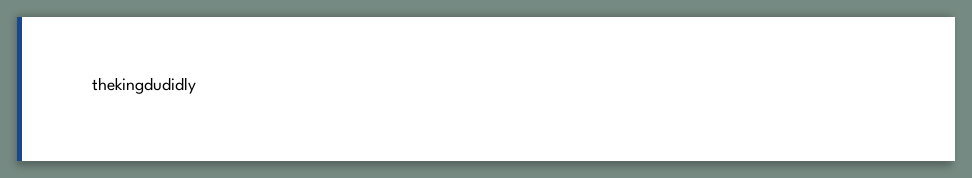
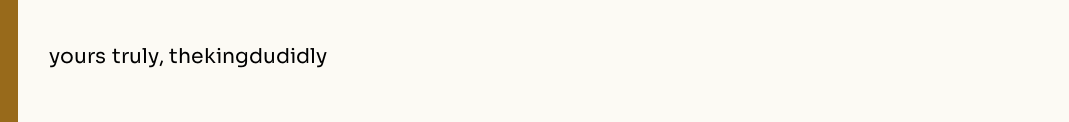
(92, 85) none -> [49,48,164,68] yours truly,

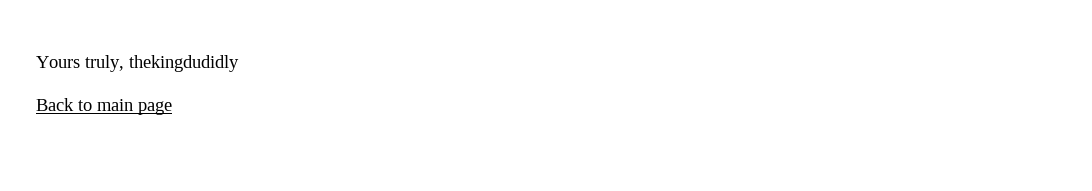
[49,51,106,68] yours -> [36,56,80,68] Yours
(328, 57) none -> [36,98,172,115] // Back to main page

